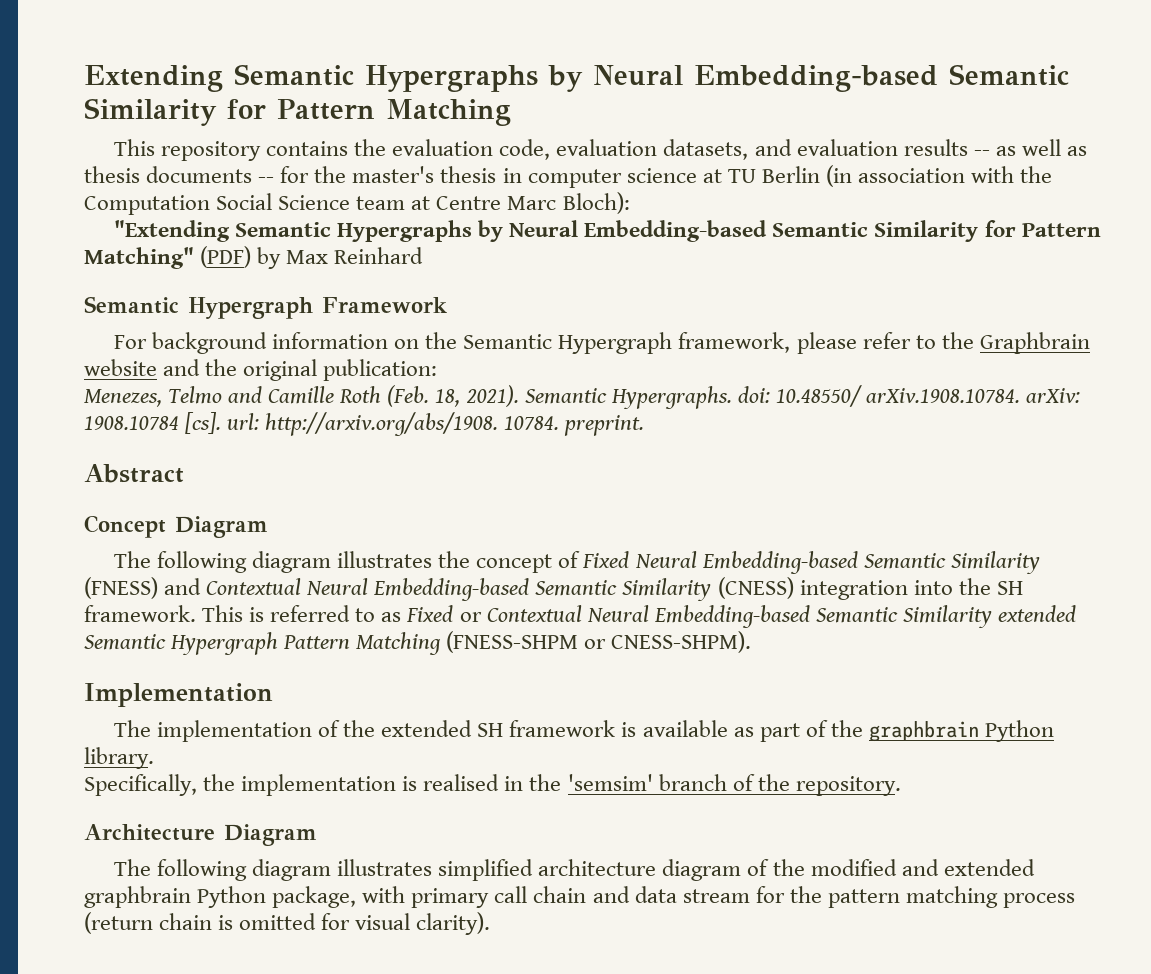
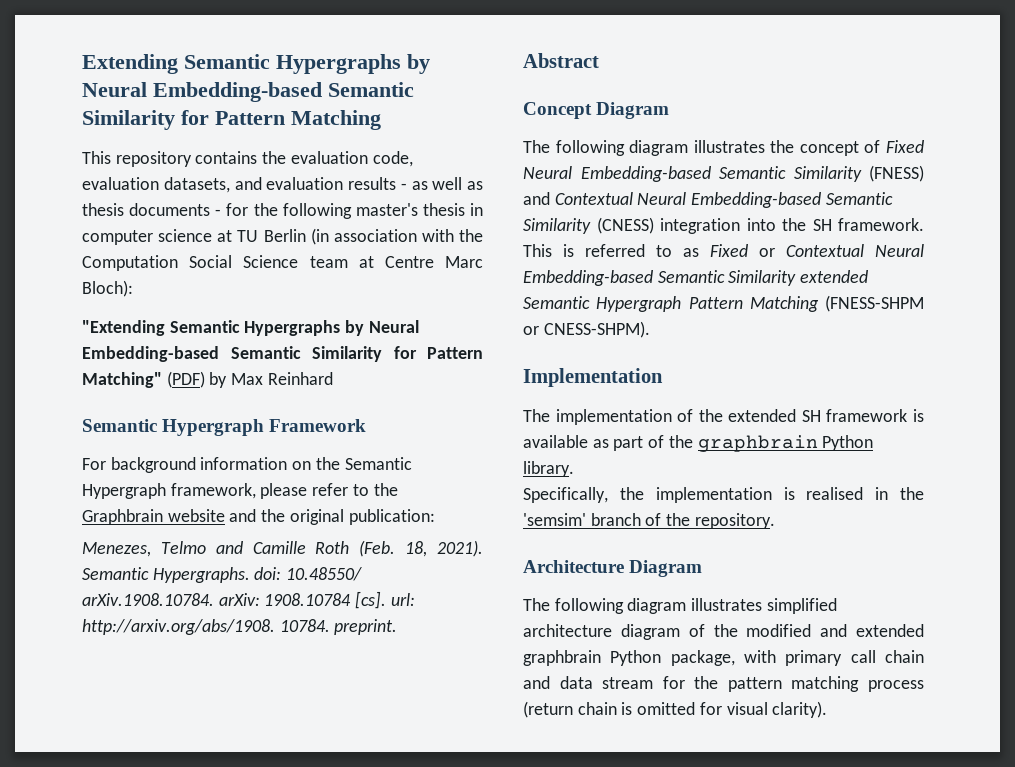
[973,150,990,156] -- -> [400,183,407,190] -
[258,166,347,183] -- for the -> [215,203,352,219] - for the following

